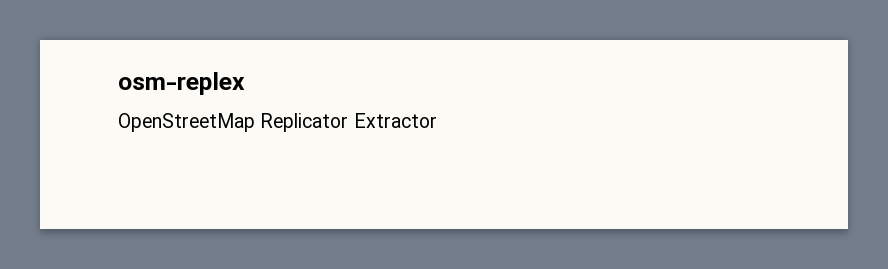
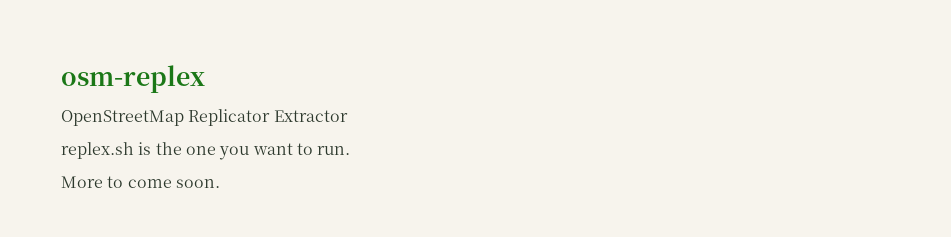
(437, 120) none -> [61,142,351,160] [61,176,220,188] // replex.sh is the one you want to run. // More to come soon.

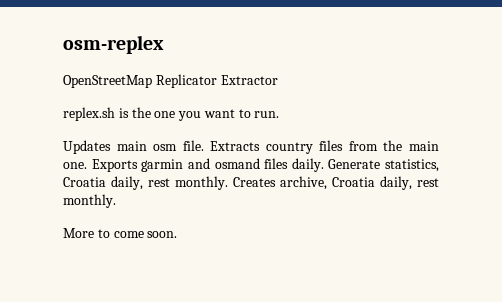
(351, 150) none -> [63,140,439,154] [63,158,439,172] [63,176,439,190] [63,194,116,208] // Updates main osm file. Extracts country files from the main one. Exports garmin and osmand files daily. Generate statistics, Croatia daily, rest monthly. Creates archive, Croatia daily, rest monthly.

